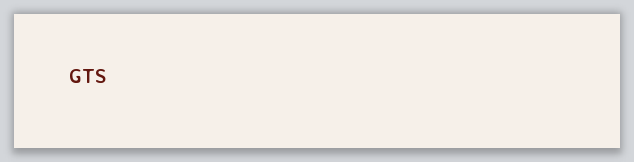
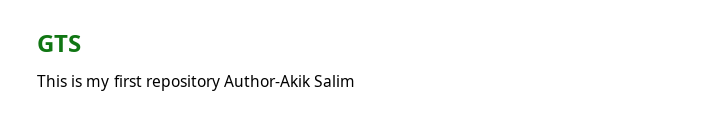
(106, 76) none -> [37,75,356,91] // This is my first repository Author-Akik Salim

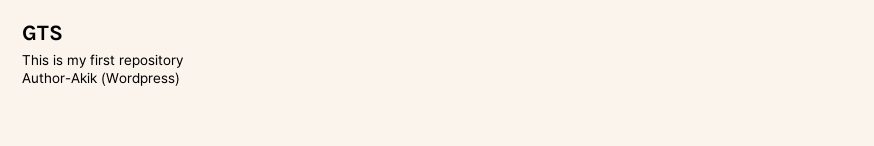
[223,75,356,87] Author-Akik Salim -> [22,72,180,86] // Author-Akik (Wordpress)

